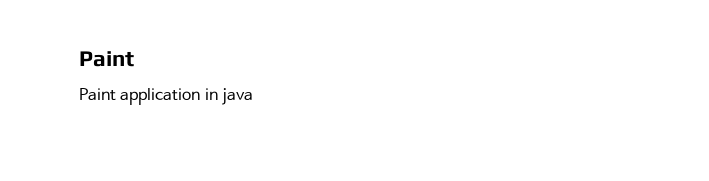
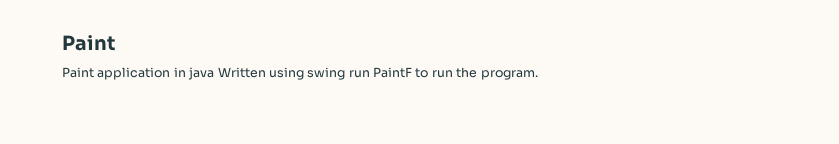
(253, 96) none -> [217,67,538,80] Written using swing run PaintF to run the program.

